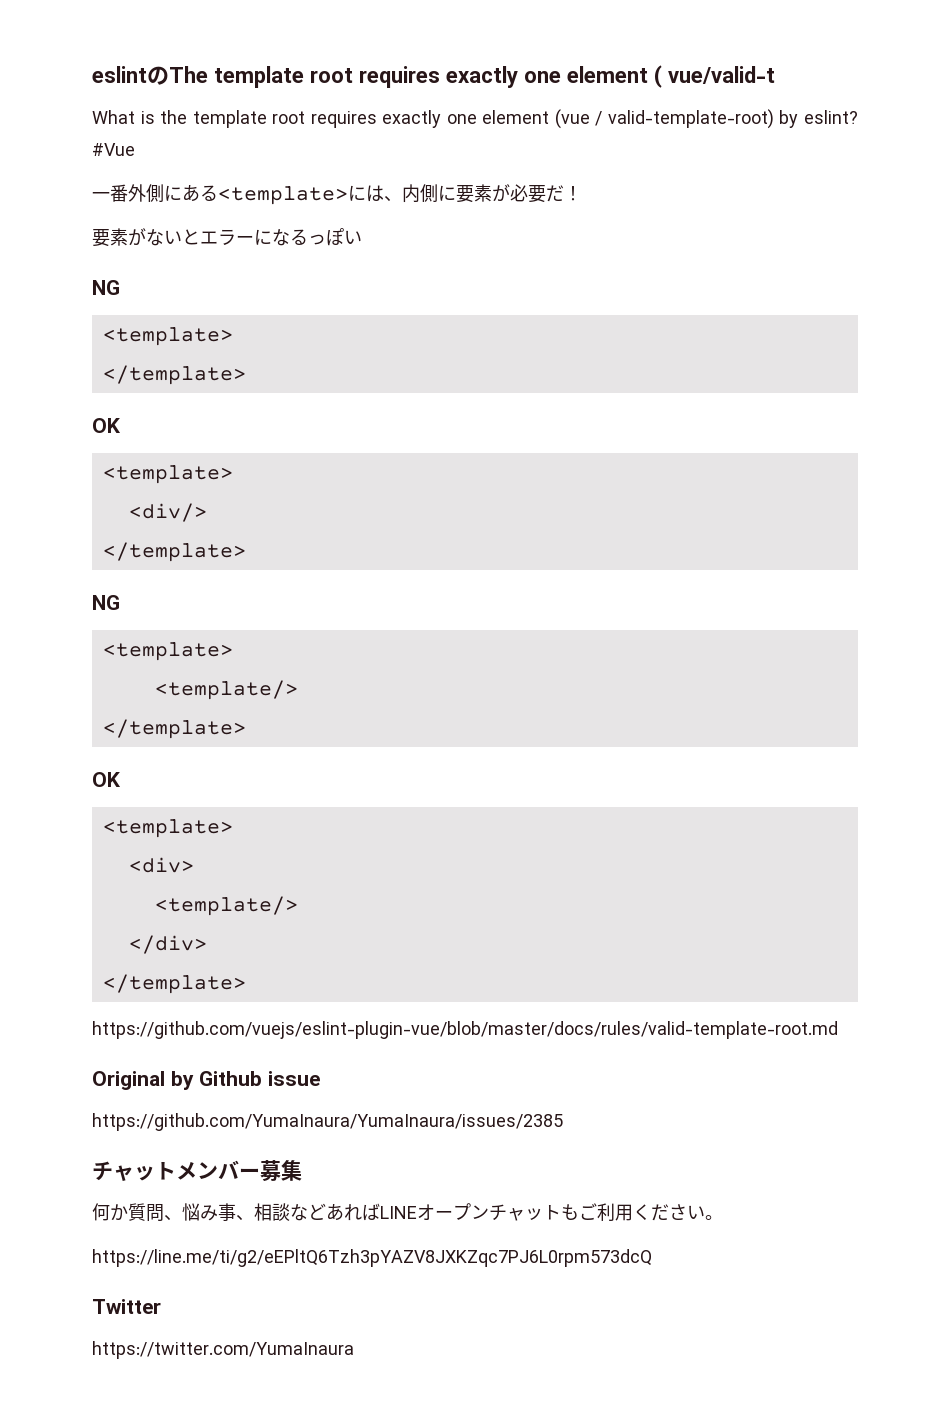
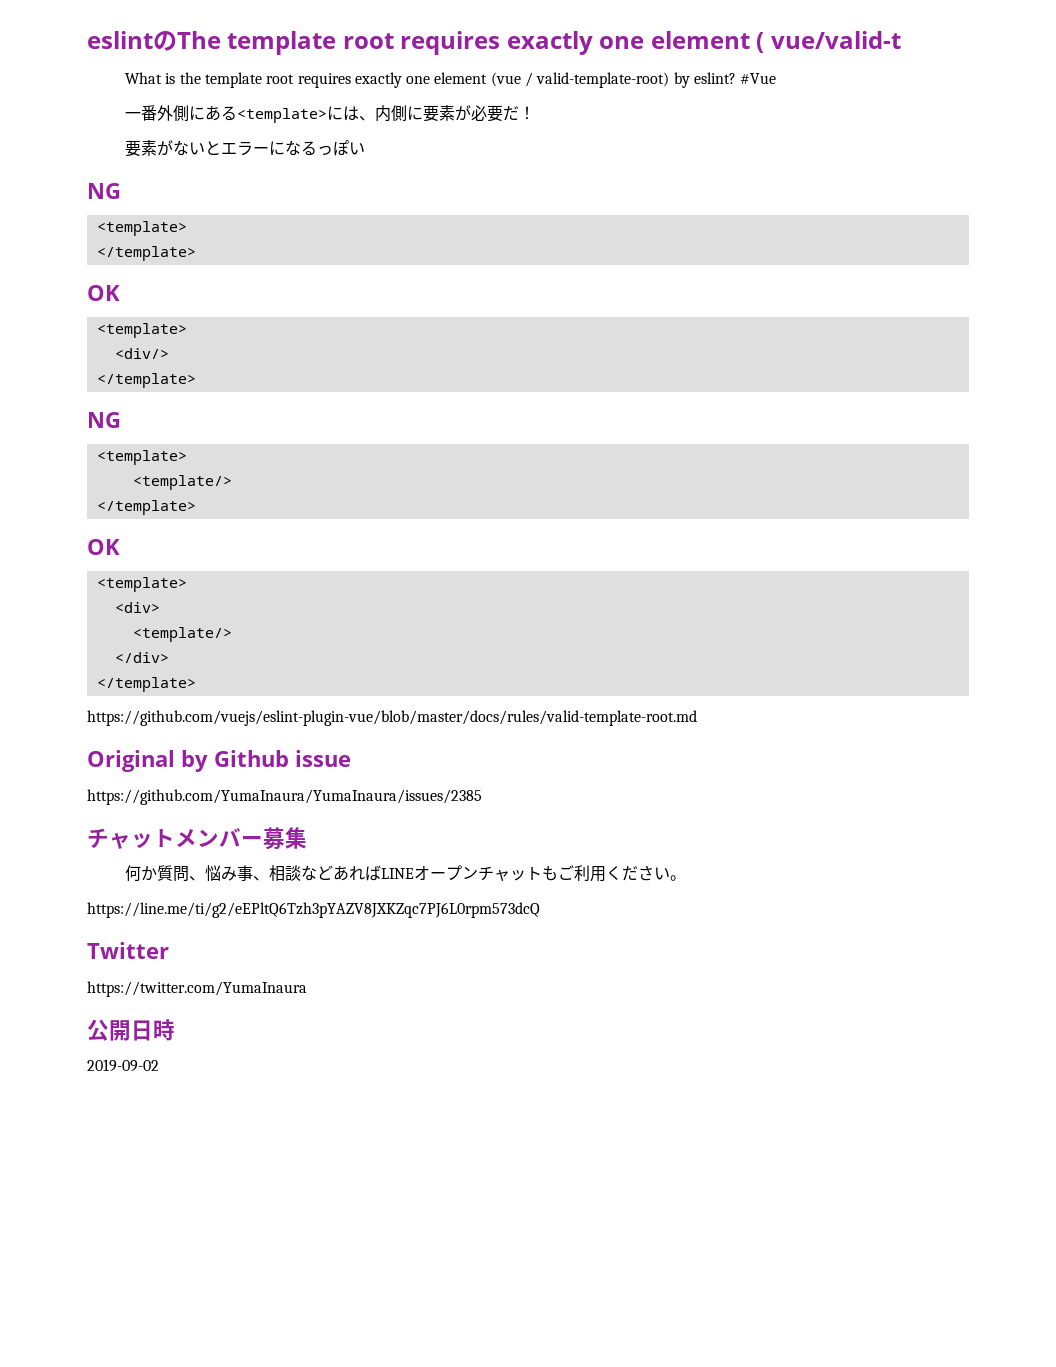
(354, 1350) none -> [87,1019,175,1041] [87,1059,159,1072] // 公開日時 // 2019-09-02

